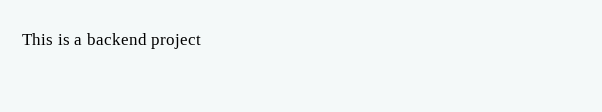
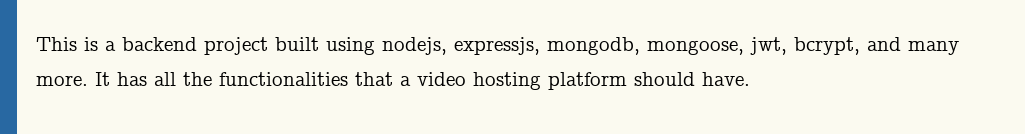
(202, 41) none -> [275,37,959,55] [36,72,750,90] built using nodejs, expressjs, mongodb, mongoose, jwt, bcrypt, and many more. It has all the functionalities that a video hosting platform should have.

